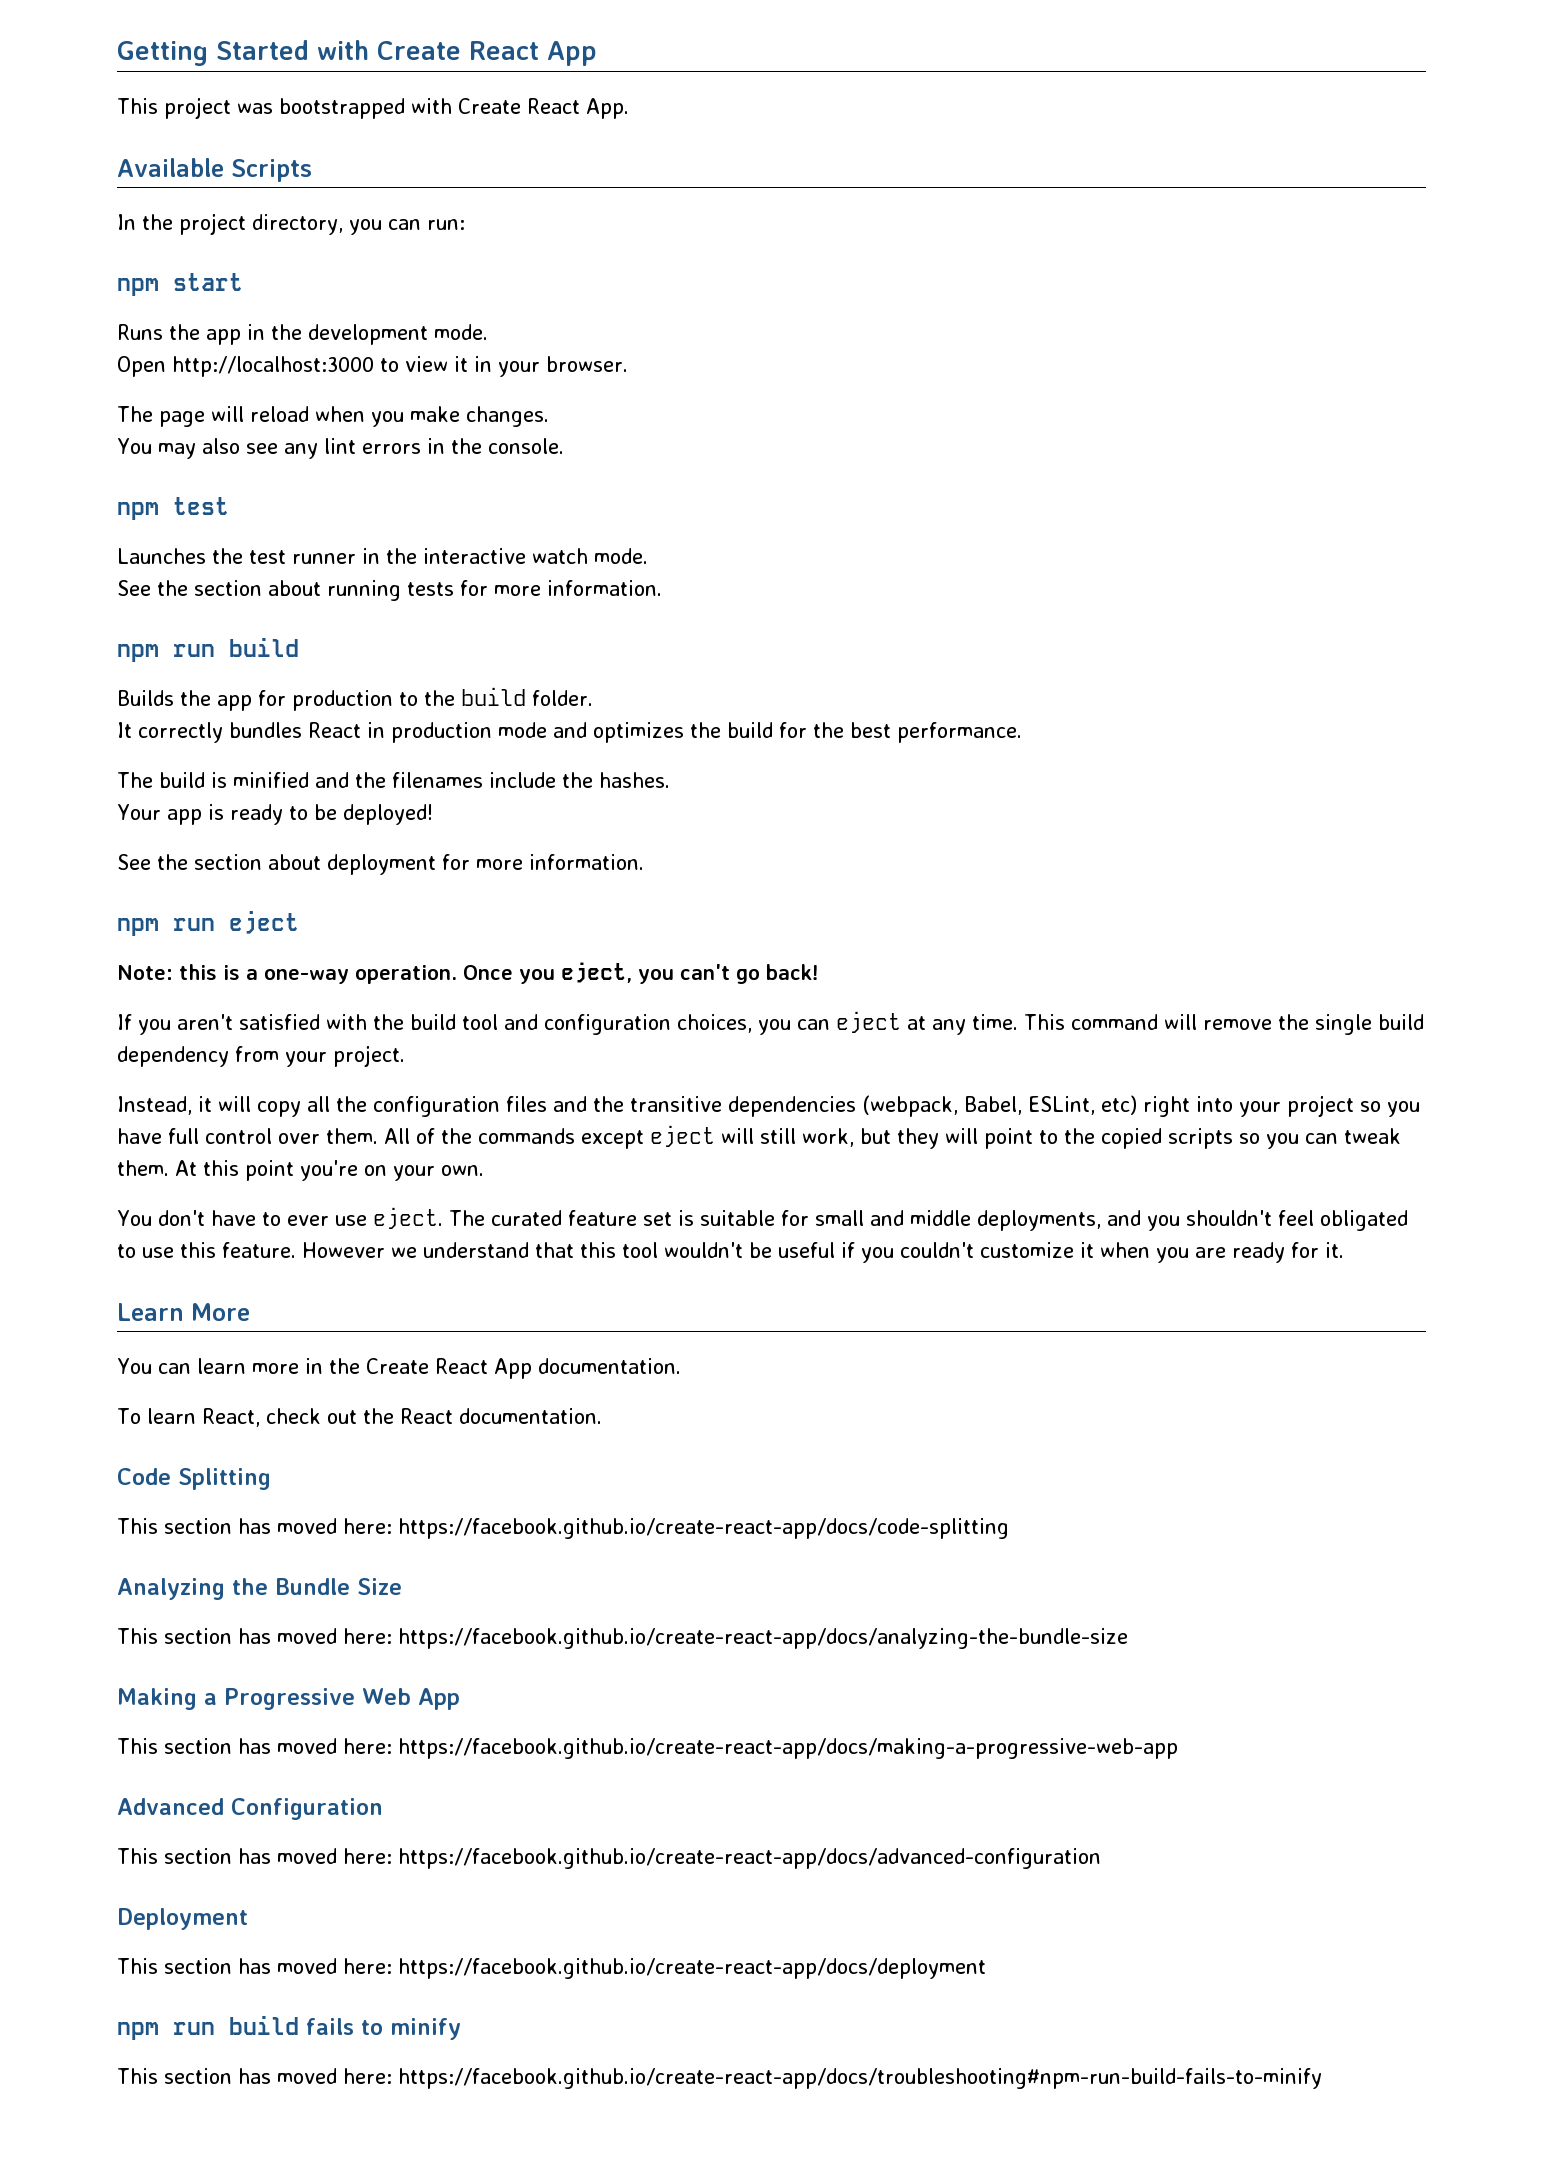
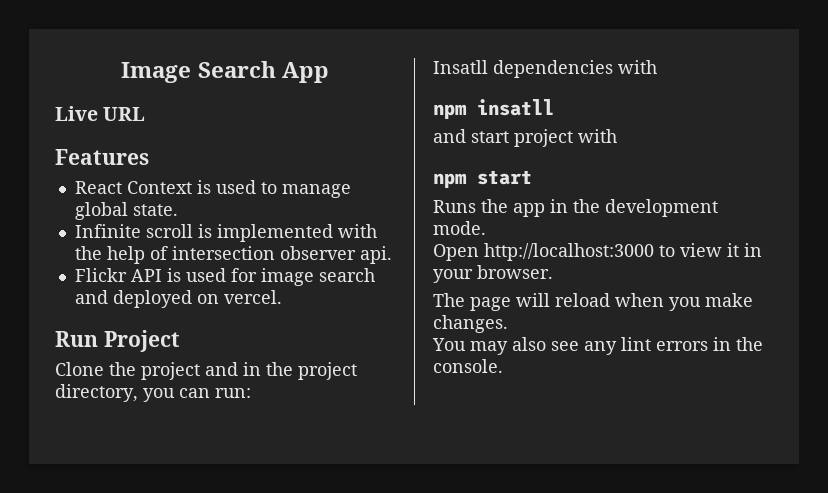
[117,40,597,66] [117,97,629,119] [117,158,312,182] [117,214,136,230] Getting Started with Create React App // This project was bootstrapped with Create React App. // Available Scripts // In -> [121,61,329,83] [55,106,146,121] [55,149,149,165] [74,180,351,198] [74,202,178,220] [74,224,377,242] [74,246,392,264] [74,268,375,286] [74,290,282,308] [55,330,180,352] [55,362,261,380] Image Search App // Live URL // Features // React Context is used to manage global state. // Infinite scroll is implemented with the help of intersection observer api. // Flickr API is used for image search and deployed on vercel. // Run Project // Clone the project and in
(465, 224) none -> [433,60,657,78] [433,99,554,119] [433,129,617,147] // Insatll dependencies with // npm insatll // and start project with
[117,497,229,520] [117,548,648,564] [117,580,662,601] [117,638,299,662] [117,687,593,711] [117,722,1022,743] [117,772,670,788] [117,804,433,825] [117,854,644,875] [117,911,299,936] [117,962,819,984] [117,1011,1424,1035] [117,1045,405,1067] [117,1095,1420,1117] [117,1125,1401,1149] [117,1160,484,1181] [117,1207,1408,1231] [117,1242,1344,1263] [117,1303,250,1321] [117,1358,681,1379] [117,1408,602,1427] [117,1468,271,1490] [117,1518,1009,1539] [117,1578,402,1600] [117,1628,1128,1649] [117,1688,460,1710] [117,1738,1178,1759] [117,1798,383,1820] [117,1848,1101,1869] [117,1908,248,1930] [117,1958,986,1979] [117,2016,461,2040] [117,2068,1322,2089] // npm test // Launches the test runner in the interactive watch mode. // See the section about running tests for more information. // npm run build // Builds the app for production to the build folder. // It correctly bundles React in production mode and optimizes the build for the best performance. // The build is minified and the filenames include the hashes. // Your app is ready to be deployed! // See the section about deployment for more information. // npm run eject // Note: this is a one-way operation. Once you eject, you can't go back! // If you aren't satisfied with the build tool and configuration choices, you can eject at any time. This command will remove the single build dependency from your project. // Instead, it will copy all the configuration files and the transitive dependencies (webpack, Babel, ESLint, etc) right into your project so you have full control over them. All of the commands except eject will still work, but they will point to the copied scripts so you can tweak them. At this point you're on your own. // You don't have to ever use eject. The curated feature set is suitable for small and middle deployments, and you shouldn't feel obligated to use this feature. However we understand that this tool wouldn't be useful if you couldn't customize it when you are ready for it. // Learn More // You can learn more in the Create React App documentation. // To learn React, check out the React documentation. // Code Splitting // This section has moved here: https://facebook.github.io/create-react-app/docs/code-splitting // Analyzing the Bundle Size // This section has moved here: https://facebook.github.io/create-react-app/docs/analyzing-the-bundle-size // Making a Progressive Web App // This section has moved here: https://facebook.github.io/create-react-app/docs/making-a-progressive-web-app // Advanced Configuration // This section has moved here: https://facebook.github.io/create-react-app/docs/advanced-configuration // Deployment // This section has moved here: https://facebook.github.io/create-react-app/docs/deployment // npm run build fails to minify // This section has moved here: https://facebook.github.io/create-react-app/docs/troubleshooting#npm-run-build-fails-to-minify -> (503, 366) none

